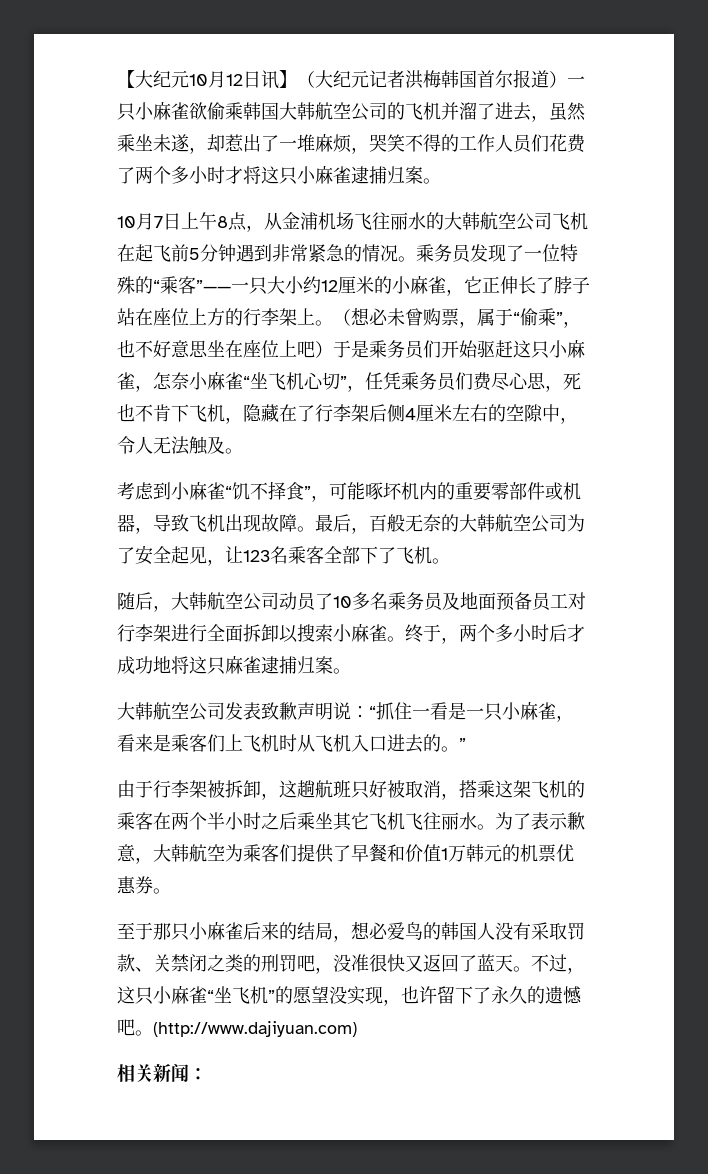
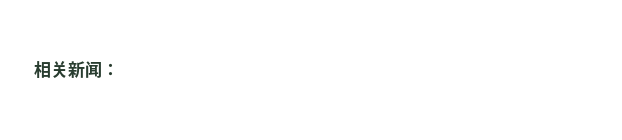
[117,69,585,89] [117,101,586,122] [117,133,586,154] [117,165,441,185] [117,212,588,232] [117,244,578,263] [117,275,590,296] [117,307,581,328] [117,339,585,359] [117,371,581,392] [117,404,578,424] [117,436,243,455] [117,481,581,502] [117,514,585,534] [117,545,450,566] [117,592,586,612] [117,623,585,644] [117,655,351,675] [117,701,574,722] [117,734,466,753] [117,780,585,800] [117,812,585,831] [117,843,574,864] [117,876,171,894] [117,921,585,942] [117,954,585,974] [117,985,582,1006] [117,1019,357,1037] 【大纪元10月12日讯】（大纪元记者洪梅韩国首尔报道）一只小麻雀欲偷乘韩国大韩航空公司的飞机并溜了进去，虽然乘坐未遂，却惹出了一堆麻烦，哭笑不得的工作人员们花费了两个多小时才将这只小麻雀逮捕归案。 // 10月7日上午8点，从金浦机场飞往丽水的大韩航空公司飞机在起飞前5分钟遇到非常紧急的情况。乘务员发现了一位特殊的“乘客”——一只大小约12厘米的小麻雀，它正伸长了脖子站在座位上方的行李架上。（想必未曾购票，属于“偷乘”，也不好意思坐在座位上吧）于是乘务员们开始驱赶这只小麻雀，怎奈小麻雀“坐飞机心切”，任凭乘务员们费尽心思，死也不肯下飞机，隐藏在了行李架后侧4厘米左右的空隙中，令人无法触及。 // 考虑到小麻雀“饥不择食”，可能啄坏机内的重要零部件或机器，导致飞机出现故障。最后，百般无奈的大韩航空公司为了安全起见，让123名乘客全部下了飞机。 // 随后，大韩航空公司动员了10多名乘务员及地面预备员工对行李架进行全面拆卸以搜索小麻雀。终于，两个多小时后才成功地将这只麻雀逮捕归案。 // 大韩航空公司发表致歉声明说：“抓住一看是一只小麻雀，看来是乘客们上飞机时从飞机入口进去的。” // 由于行李架被拆卸，这趟航班只好被取消，搭乘这架飞机的乘客在两个半小时之后乘坐其它飞机飞往丽水。为了表示歉意，大韩航空为乘客们提供了早餐和价值1万韩元的机票优惠券。 // 至于那只小麻雀后来的结局，想必爱鸟的韩国人没有采取罚款、关禁闭之类的刑罚吧，没准很快又返回了蓝天。不过，这只小麻雀“坐飞机”的愿望没实现，也许留下了永久的遗憾吧。(http://www.dajiyuan.com) // -> (34, 69) none

